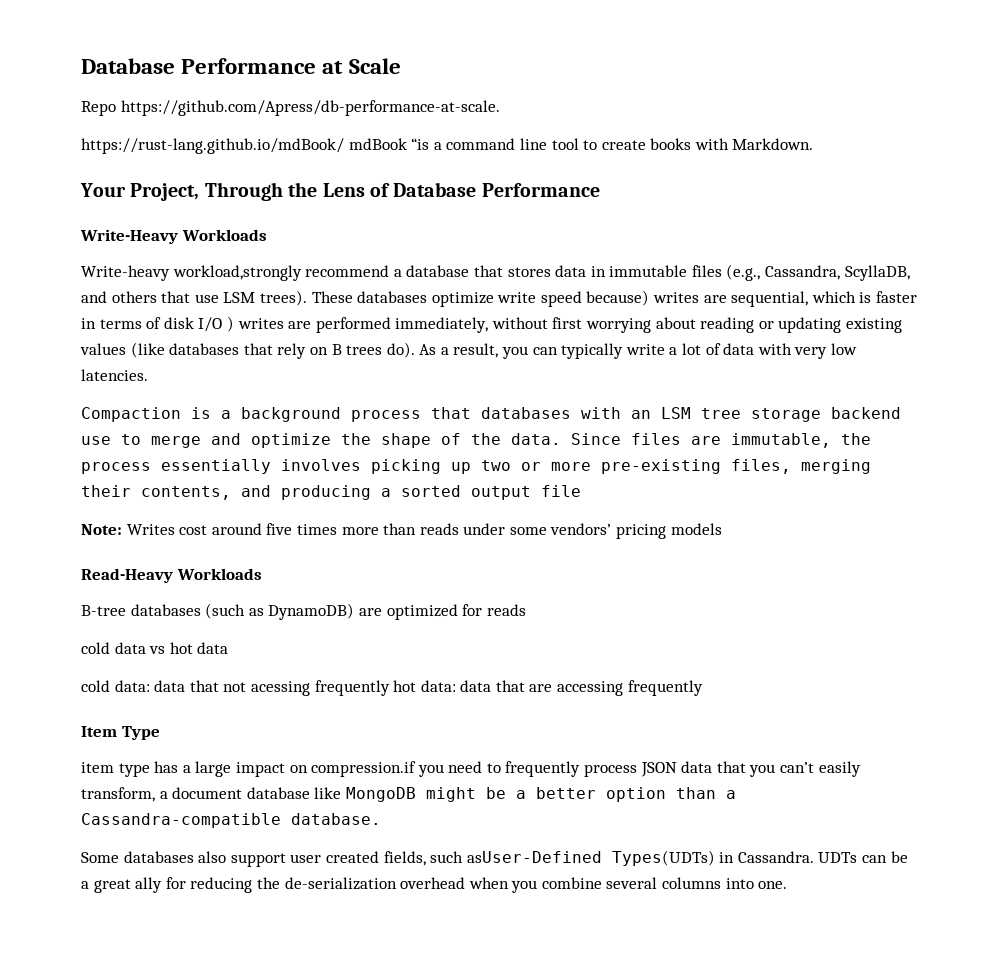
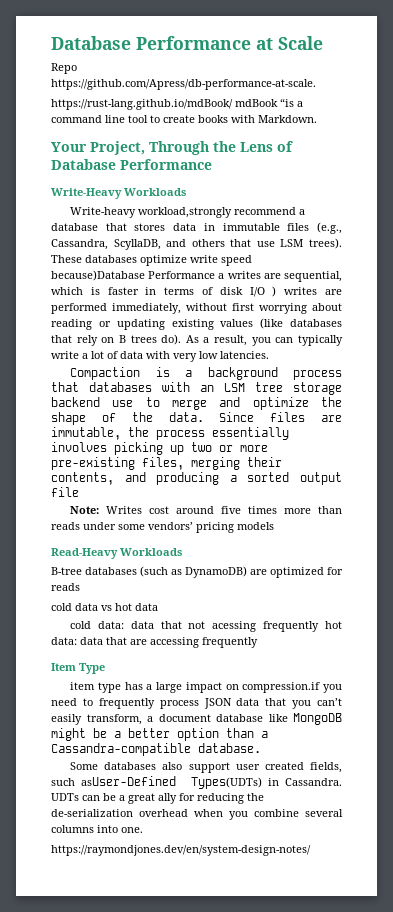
[586,290,650,306] because) -> [51,270,225,281] because)Database Performance a
(788, 885) none -> [51,845,311,856] // https://raymondjones.dev/en/system-design-notes/

